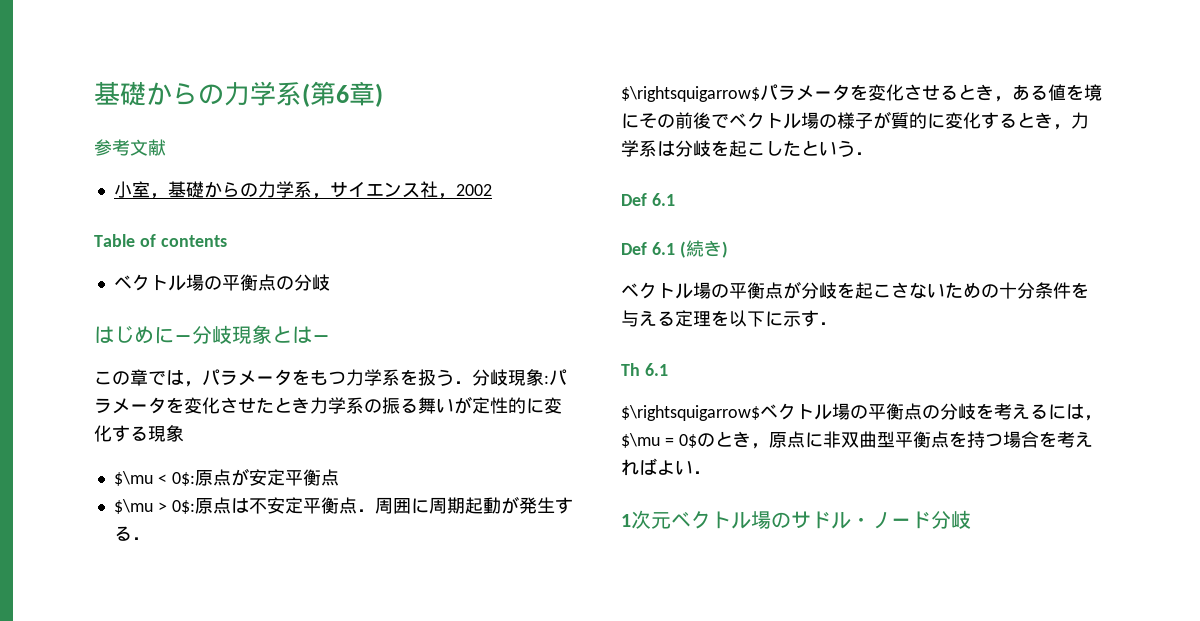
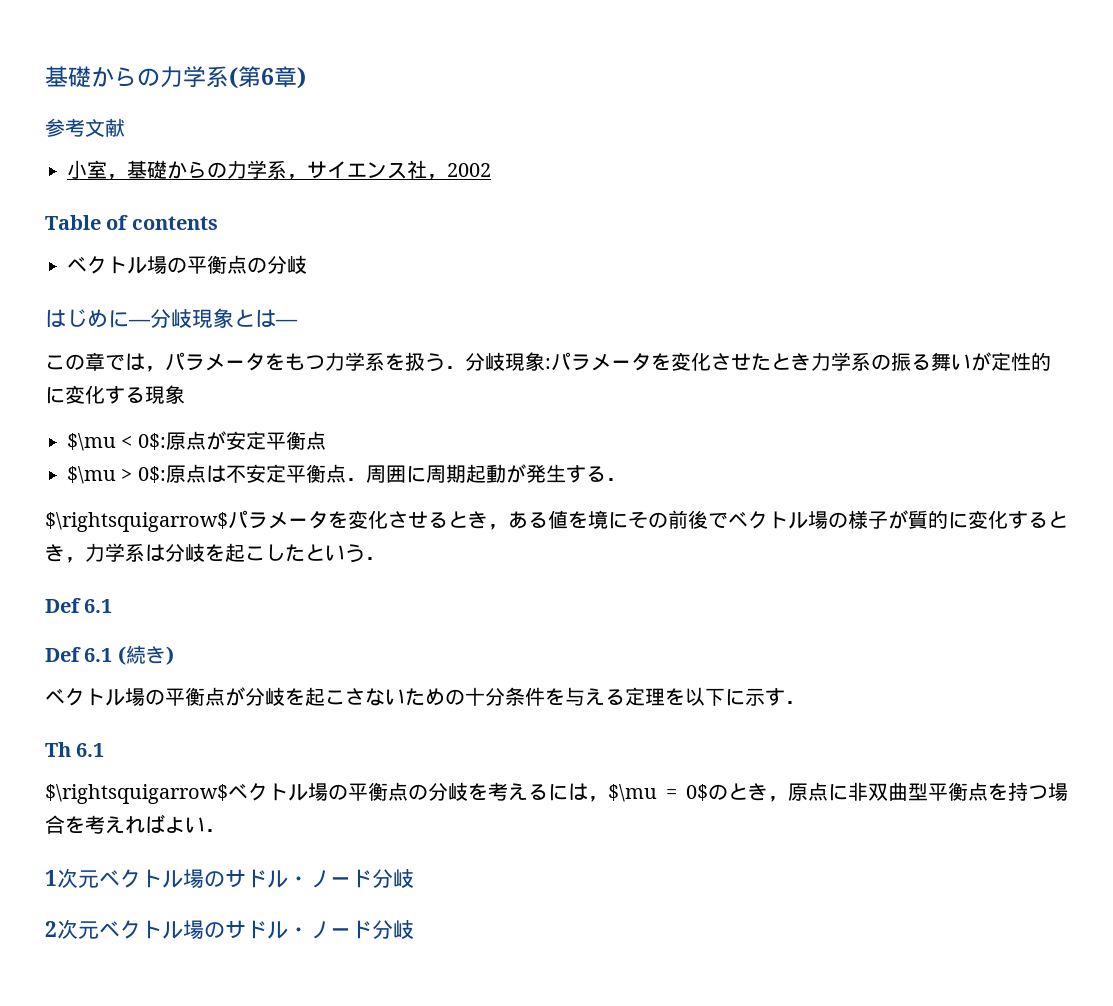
(971, 519) none -> [45,919,414,940] // 2次元ベクトル場のサドル・ノード分岐

